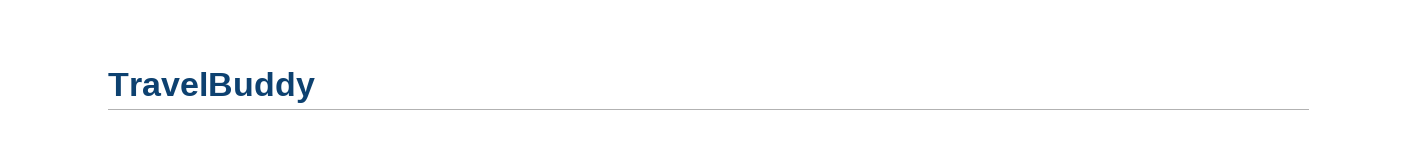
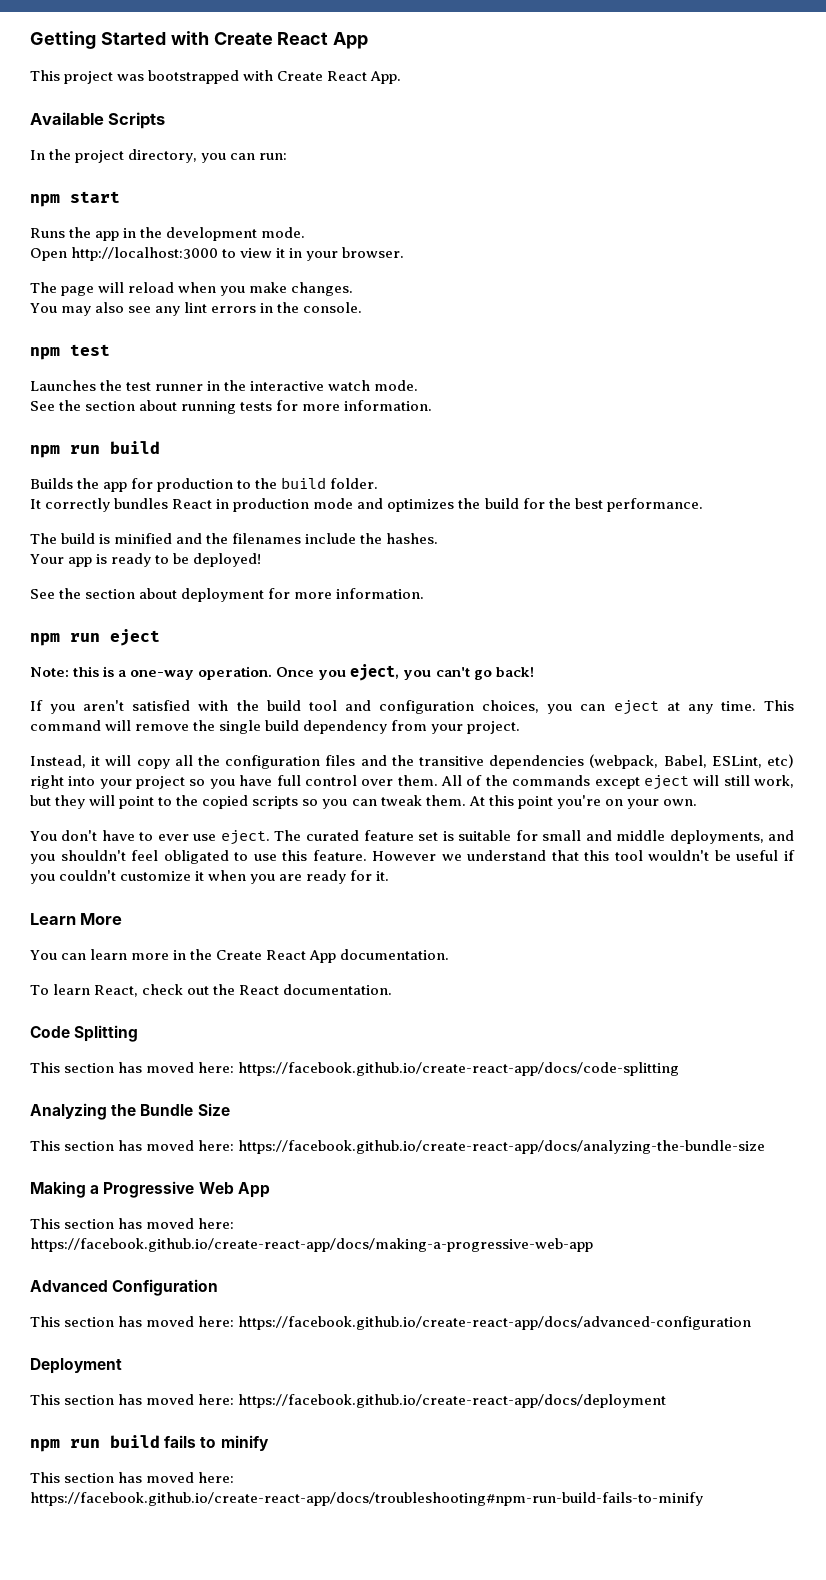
[108,72,315,103] TravelBuddy -> [30,31,369,49] [30,70,402,84] [30,112,166,129] [30,149,288,163] [30,191,120,207] [30,227,306,241] [30,247,405,261] [30,282,354,296] [30,302,363,316] [30,344,110,360] [30,380,419,391] [30,400,433,414] [30,441,160,458] [30,477,379,492] [30,498,703,512] [30,533,439,544] [30,553,262,567] [30,588,425,602] [30,629,160,646] [30,664,534,681] [30,700,795,715] [30,720,521,734] [30,754,795,769] [30,775,794,790] [30,795,697,809] [30,830,794,845] [30,850,795,864] [30,870,390,884] [30,913,123,925] [30,949,450,963] [30,984,393,997] [30,1025,139,1042] [30,1062,680,1076] [30,1103,230,1120] [30,1140,766,1154] [30,1181,270,1198] [30,1218,235,1229] [30,1238,593,1252] [30,1279,219,1296] [30,1316,752,1330] [30,1358,122,1374] [30,1394,667,1408] [30,1435,269,1452] [30,1472,235,1483] [30,1492,703,1506] Getting Started with Create React App // This project was bootstrapped with Create React App. // Available Scripts // In the project directory, you can run: // npm start // Runs the app in the development mode. // Open http://localhost:3000 to view it in your browser. // The page will reload when you make changes. // You may also see any lint errors in the console. // npm test // Launches the test runner in the interactive watch mode. // See the section about running tests for more information. // npm run build // Builds the app for production to the build folder. // It correctly bundles React in production mode and optimizes the build for the best performance. // The build is minified and the filenames include the hashes. // Your app is ready to be deployed! // See the section about deployment for more information. // npm run eject // Note: this is a one-way operation. Once you eject, you can't go back! // If you aren't satisfied with the build tool and configuration choices, you can eject at any time. This command will remove the single build dependency from your project. // Instead, it will copy all the configuration files and the transitive dependencies (webpack, Babel, ESLint, etc) right into your project so you have full control over them. All of the commands except eject will still work, but they will point to the copied scripts so you can tweak them. At this point you're on your own. // You don't have to ever use eject. The curated feature set is suitable for small and middle deployments, and you shouldn't feel obligated to use this feature. However we understand that this tool wouldn't be useful if you couldn't customize it when you are ready for it. // Learn More // You can learn more in the Create React App documentation. // To learn React, check out the React documentation. // Code Splitting // This section has moved here: https://facebook.github.io/create-react-app/docs/code-splitting // Analyzing the Bundle Size // This section has moved here: https://facebook.github.io/create-react-app/docs/analyzing-the-bundle-size // Making a Progressive Web App // This section has moved here: https://facebook.github.io/create-react-app/docs/making-a-progressive-web-app // Advanced Configuration // This section has moved here: https://facebook.github.io/create-react-app/docs/advanced-configuration // Deployment // This section has moved here: https://facebook.github.io/create-react-app/docs/deployment // npm run build fails to minify // This section has moved here: https://facebook.github.io/create-react-app/docs/troubleshooting#npm-run-build-fails-to-minify

